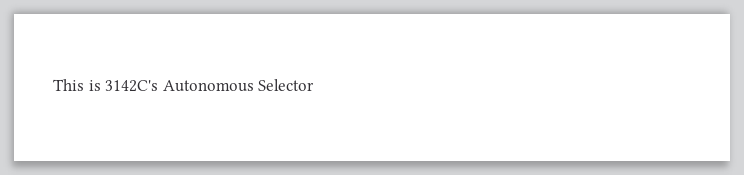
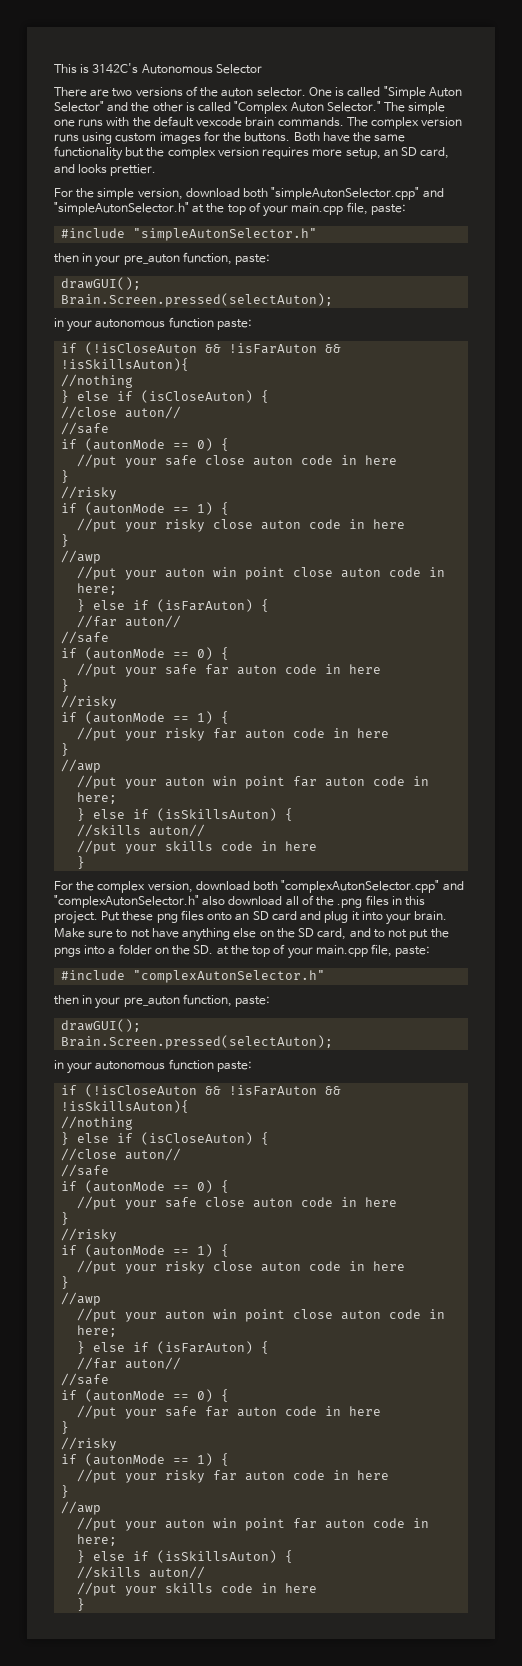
(315, 85) none -> [54,86,462,99] [54,101,446,114] [54,116,463,129] [54,131,406,144] [54,146,450,161] [54,164,157,176] [54,187,444,200] [54,202,406,217] [61,228,318,241] [54,252,271,267] [61,277,142,290] [61,293,334,307] [54,317,252,332] [61,342,342,355] [61,358,190,371] [61,374,134,388] [61,390,270,403] [61,406,182,419] [61,422,110,435] [61,438,230,451] [77,454,398,468] [61,470,70,483] [61,486,118,500] [61,502,230,515] [77,518,406,532] [61,534,70,547] [61,550,102,564] [77,566,446,580] [77,583,118,595] [77,599,270,612] [77,615,182,628] [61,631,110,644] [61,647,230,660] [77,663,382,677] [61,679,70,692] [61,695,118,709] [61,711,230,724] [77,727,390,741] [61,743,70,756] [61,759,102,773] [77,775,430,789] [77,792,118,804] [77,808,294,821] [77,824,206,837] [77,840,318,854] [77,856,86,869] [54,880,464,893] [54,895,426,908] [54,910,448,925] [54,928,449,942] [54,944,431,959] [61,970,326,983] [54,994,271,1009] [61,1019,142,1032] [61,1035,334,1049] [54,1059,252,1074] [61,1084,342,1097] [61,1100,190,1113] [61,1116,134,1130] [61,1132,270,1145] [61,1148,182,1161] [61,1164,110,1177] [61,1180,230,1193] [77,1196,398,1210] [61,1212,70,1225] [61,1228,118,1242] [61,1244,230,1257] [77,1260,406,1274] [61,1276,70,1289] [61,1292,102,1306] [77,1308,446,1322] [77,1325,118,1337] [77,1341,270,1354] [77,1357,182,1370] [61,1373,110,1386] [61,1389,230,1402] [77,1405,382,1419] [61,1421,70,1434] [61,1437,118,1451] [61,1453,230,1466] [77,1469,390,1483] [61,1485,70,1498] [61,1501,102,1515] [77,1517,430,1531] [77,1534,118,1546] [77,1550,294,1563] [77,1566,206,1579] [77,1582,318,1596] [77,1598,86,1611] // There are two versions of the auton selector. One is called "Simple Auton Selector" and the other is called "Complex Auton Selector." The simple one runs with the default vexcode brain commands. The complex version runs using custom images for the buttons. Both have the same functionality but the complex version requires more setup, an SD card, and looks prettier. // For the simple version, download both "simpleAutonSelector.cpp" and "simpleAutonSelector.h" at the top of your main.cpp file, paste: // #include "simpleAutonSelector.h" // then in your pre_auton function, paste: // drawGUI(); // Brain.Screen.pressed(selectAuton); // in your autonomous function paste: // if (!isCloseAuton && !isFarAuton && !isSkillsAuton){ // //nothing // } else if (isCloseAuton) { // //close auton// // //safe // if (autonMode == 0) { // //put your safe close auton code in here // } // //risky // if (autonMode == 1) { // //put your risky close auton code in here // } // //awp // //put your auton win point close auton code in here; // } else if (isFarAuton) { // //far auton// // //safe // if (autonMode == 0) { // //put your safe far auton code in here // } // //risky // if (autonMode == 1) { // //put your risky far auton code in here // } // //awp // //put your auton win point far auton code in here; // } else if (isSkillsAuton) { // //skills auton// // //put your skills code in here // } // For the complex version, download both "complexAutonSelector.cpp" and "complexAutonSelector.h" also download all of the .png files in this project. Put these png files onto an SD card and plug it into your brain. Make sure to not have anything else on the SD card, and to not put the pngs into a folder on the SD. at the top of your main.cpp file, paste: // #include "complexAutonSelector.h" // then in your pre_auton function, paste: // drawGUI(); // Brain.Screen.pressed(selectAuton); // in your autonomous function paste: // if (!isCloseAuton && !isFarAuton && !isSkillsAuton){ // //nothing // } else if (isCloseAuton) { // //close auton// // //safe // if (autonMode == 0) { // //put your safe close auton code in here // } // //risky // if (autonMode == 1) { // //put your risky close auton code in here // } // //awp // //put your auton win point close auton code in here; // } else if (isFarAuton) { // //far auton// // //safe // if (autonMode == 0) { // //put your safe far auton code in here // } // //risky // if (autonMode == 1) { // //put your risky far auton code in here // } // //awp // //put your auton win point far auton code in here; // } else if (isSkillsAuton) { // //skills auton// // //put your skills code in here // }

